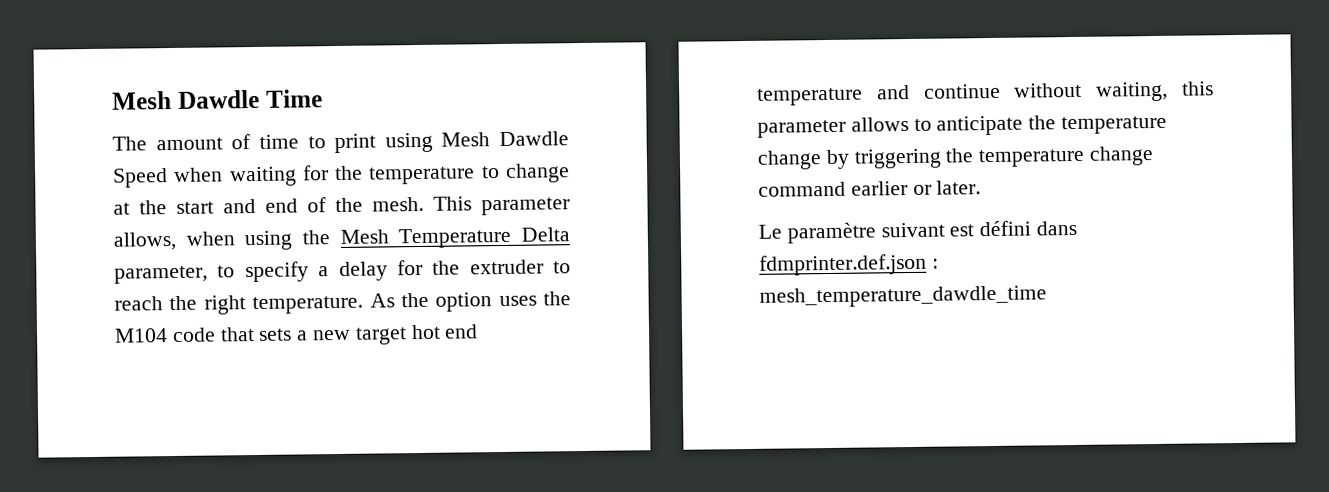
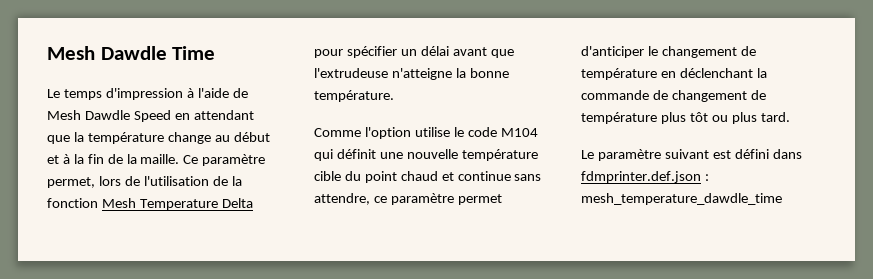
[112,131,569,154] [113,163,570,188] [113,196,570,216] [113,227,570,251] [114,259,571,284] [114,291,571,315] [114,324,479,345] [757,81,1214,106] [757,115,1168,138] [757,146,1155,170] [758,180,982,197] The amount of time to print using Mesh Dawdle Speed when waiting for the temperature to change at the start and end of the mesh. This parameter allows, when using the Mesh Temperature Delta parameter, to specify a delay for the extruder to reach the right temperature. As the option uses the M104 code that sets a new target hot end temperature and continue without waiting, this parameter allows to anticipate the temperature change by triggering the temperature change command earlier or later. -> [47,88,248,100] [47,110,254,122] [47,132,270,144] [47,154,266,166] [47,176,242,188] [47,198,253,210] [314,46,514,58] [314,68,509,80] [314,90,394,102] [314,127,538,139] [314,149,538,161] [314,171,542,183] [314,193,502,205] [581,46,756,58] [581,68,767,80] [581,90,766,102] [581,112,790,124] Le temps d'impression à l'aide de Mesh Dawdle Speed en attendant que la température change au début et à la fin de la maille. Ce paramètre permet, lors de l'utilisation de la fonction Mesh Temperature Delta pour spécifier un délai avant que l'extrudeuse n'atteigne la bonne température. // Comme l'option utilise le code M104 qui définit une nouvelle température cible du point chaud et continue sans attendre, ce paramètre permet d'anticiper le changement de température en déclenchant la commande de changement de température plus tôt ou plus tard.

